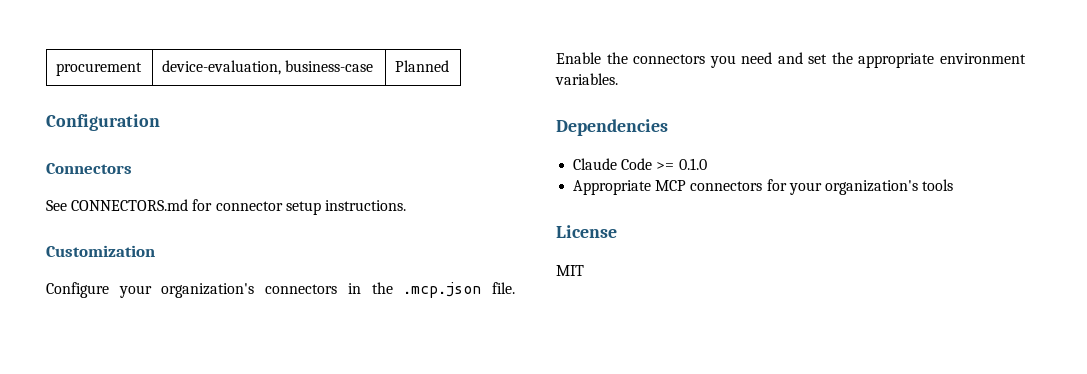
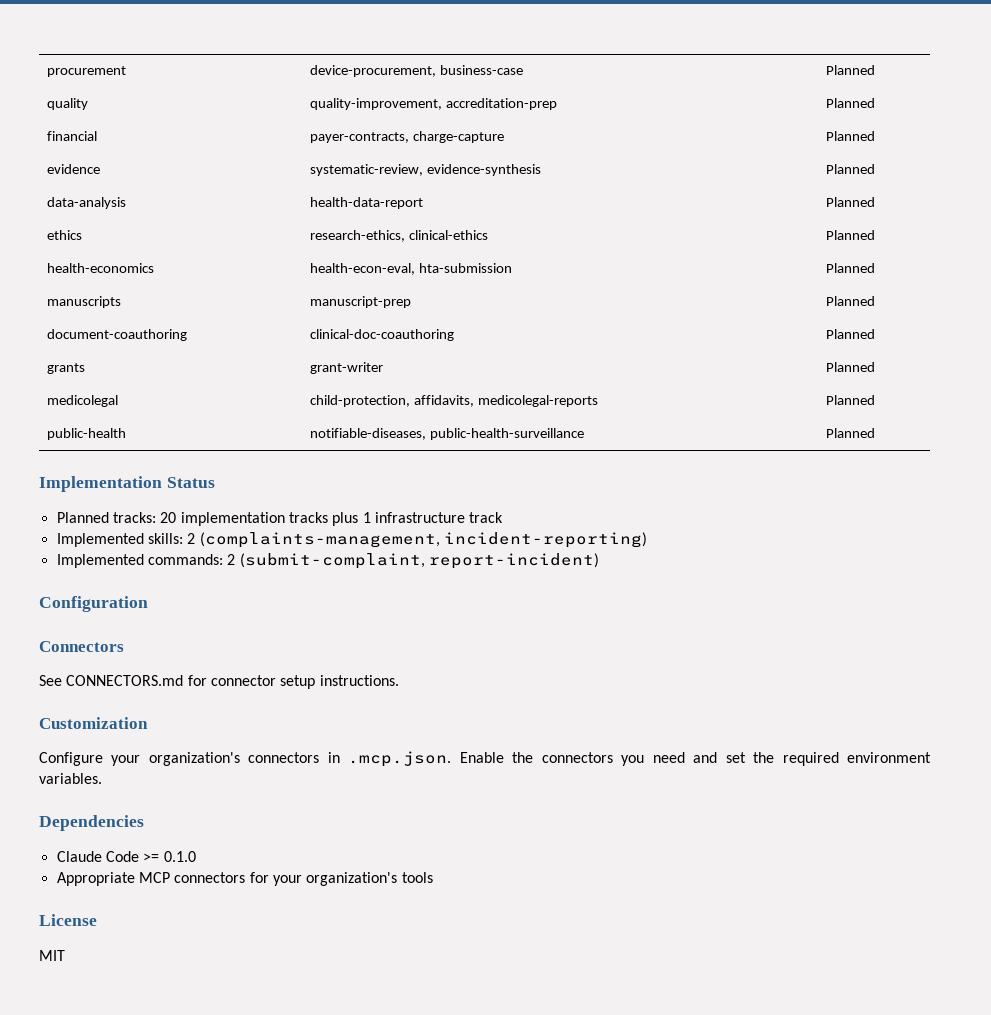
[162,60,282,75] device-evaluation, -> [309,65,436,77] device-procurement,
(450, 66) none -> [46,98,88,110] [309,98,557,110] [825,98,875,108] [46,131,97,141] [309,131,504,143] [825,131,875,141] [46,164,100,174] [309,164,541,176] [825,164,875,174] [46,197,126,209] [309,197,423,209] [825,197,875,207] [46,230,82,240] [309,230,488,242] [825,230,875,240] [46,263,154,273] [309,263,512,275] [825,263,875,273] [46,296,121,308] [309,296,411,308] [825,296,875,306] [46,329,187,341] [309,329,454,341] [825,329,875,339] [46,363,85,374] [309,362,383,374] [825,362,875,372] [46,395,118,407] [309,395,598,407] [825,395,875,405] [46,428,126,440] [309,428,584,440] [825,428,875,438] [39,476,215,492] [56,512,504,526] [56,532,647,548] [56,553,599,569] // quality | quality-improvement, accreditation-prep | Planned // financial | payer-contracts, charge-capture | Planned // evidence | systematic-review, evidence-synthesis | Planned // data-analysis | health-data-report | Planned // ethics | research-ethics, clinical-ethics | Planned // health-economics | health-econ-eval, hta-submission | Planned // manuscripts | manuscript-prep | Planned // document-coauthoring | clinical-doc-coauthoring | Planned // grants | grant-writer | Planned // medicolegal | child-protection, affidavits, medicolegal-reports | Planned // public-health | notifiable-diseases, public-health-surveillance | Planned // Implementation Status // Planned tracks: 20 implementation tracks plus 1 infrastructure track // Implemented skills: 2 (complaints-management, incident-reporting) // Implemented commands: 2 (submit-complaint, report-incident)
[371,282,515,298] the .mcp.json file. -> [348,751,452,767] .mcp.json.
[858,53,935,68] appropriate -> [782,752,839,766] required

